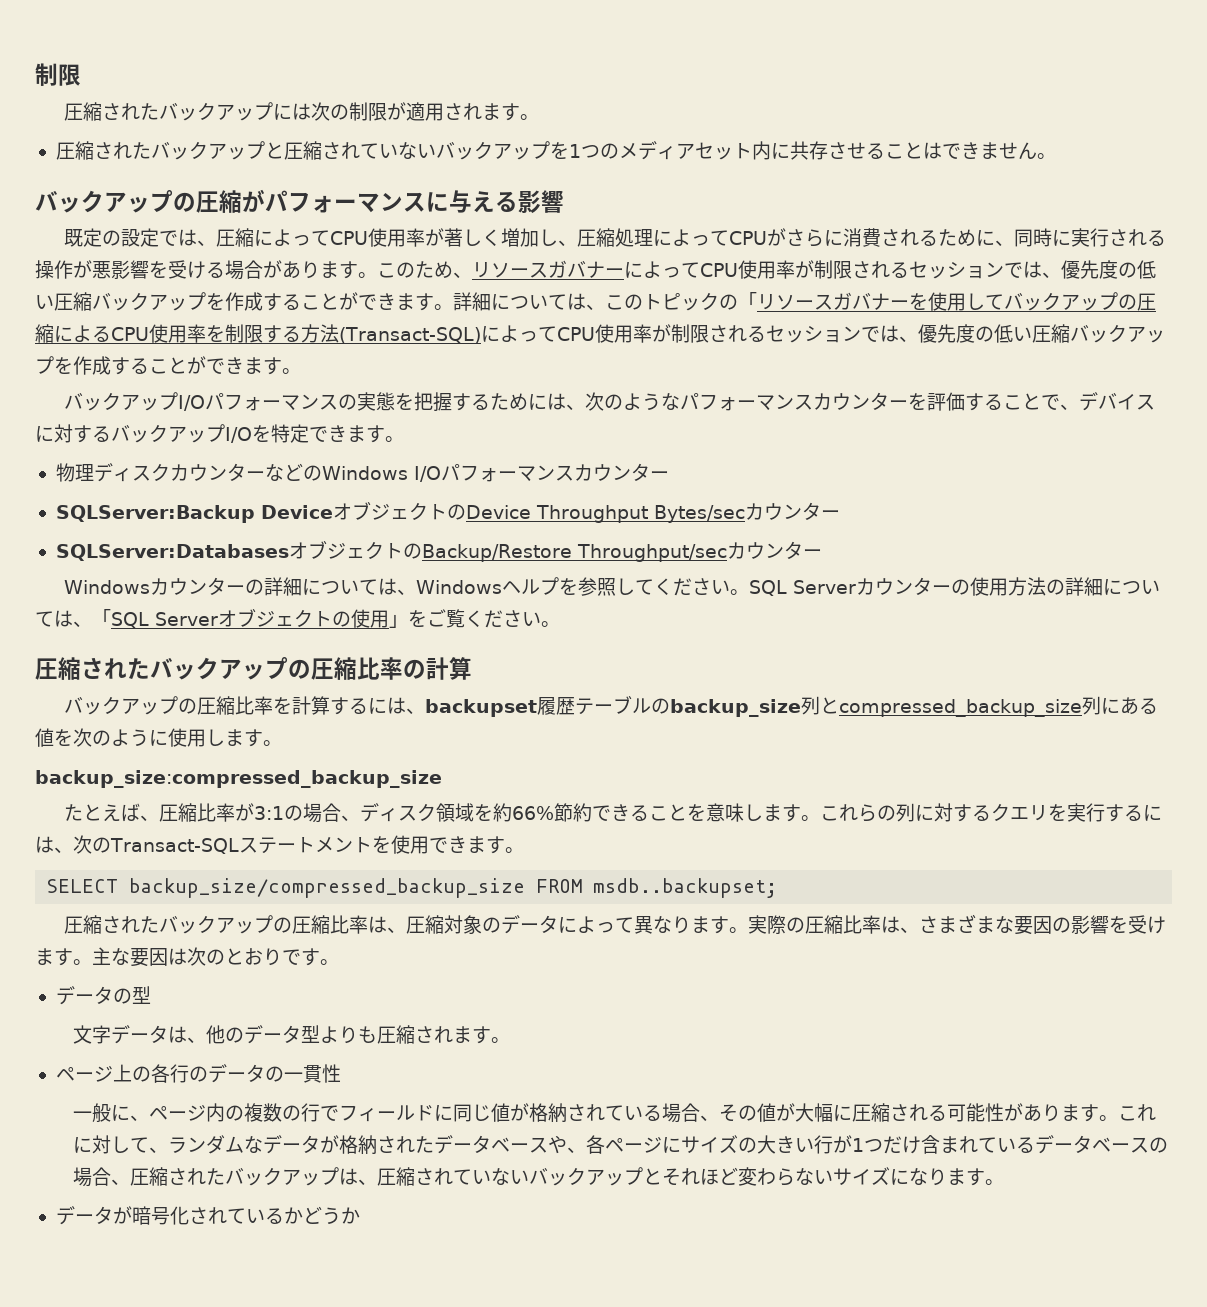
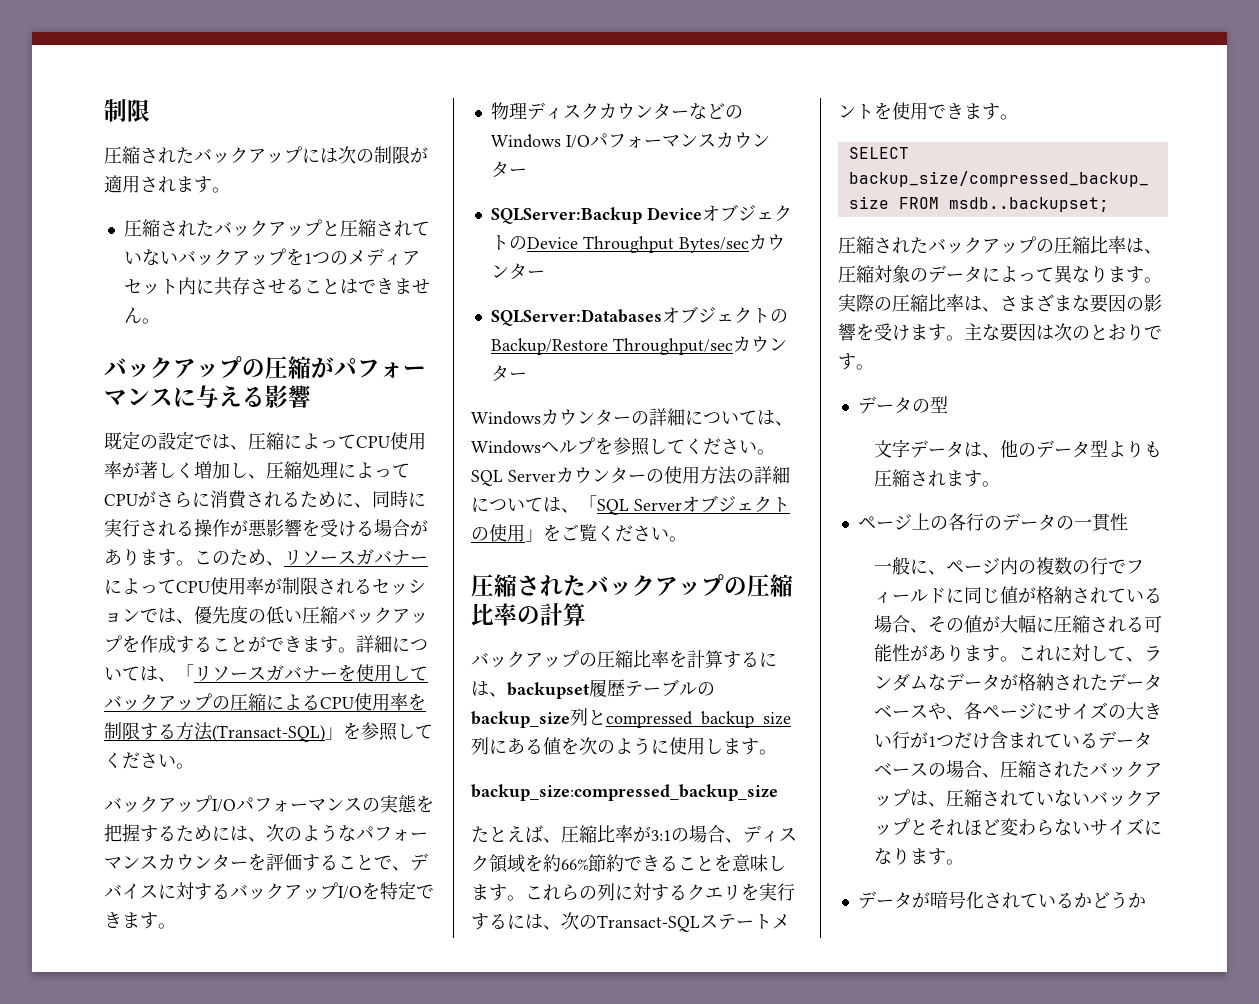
[605,292,738,311] このトピックの -> (176, 679) none
[480,324,1165,343] [35,356,282,375] によってCPU使用率が制限されるセッションでは、優先度の低い圧縮バックアップを作成することができます -> [325,722,433,741] [104,752,176,769] 」を参照してください

